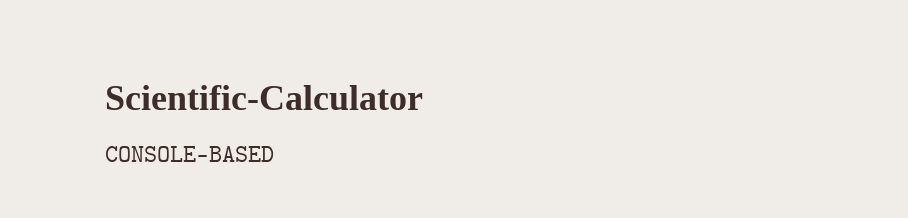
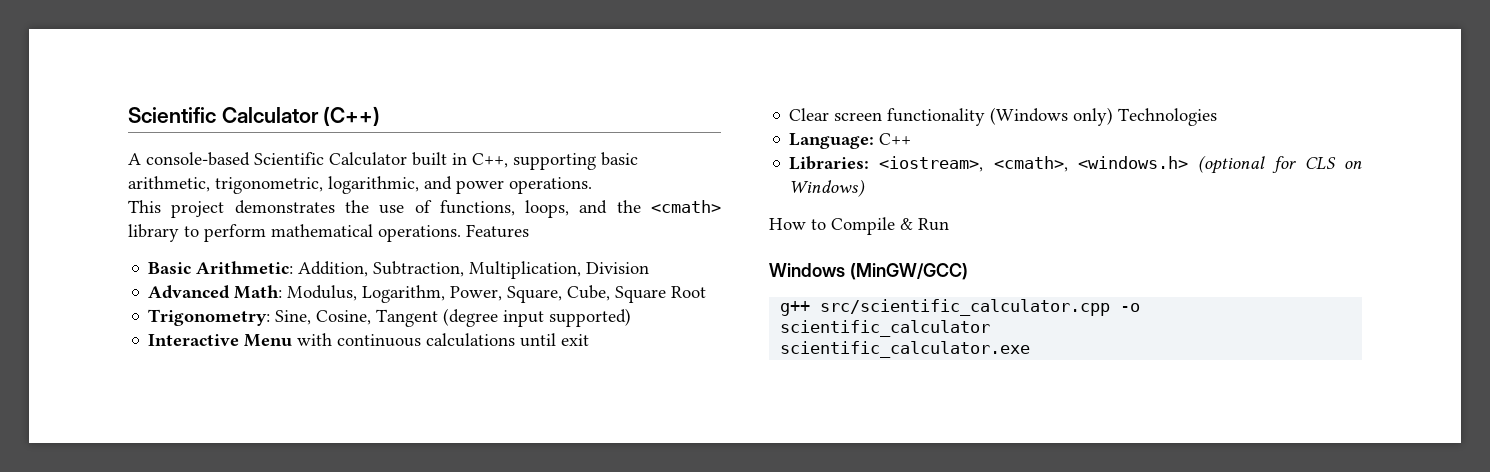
[105,85,423,110] [105,146,274,162] Scientific-Calculator // CONSOLE-BASED -> [128,106,381,126] [128,152,638,170] [128,176,592,194] [128,200,721,218] [128,224,529,242] [148,261,650,279] [148,285,707,303] [148,308,632,327] [148,333,590,347] [789,107,1218,126] [789,133,912,149] [789,155,1362,174] [789,179,866,197] [769,217,949,235] [769,263,968,280] [780,299,1141,316] [780,320,991,337] [780,341,1031,358] Scientific Calculator (C++) // A console-based Scientific Calculator built in C++, supporting basic arithmetic, trigonometric, logarithmic, and power operations. // This project demonstrates the use of functions, loops, and the <cmath> library to perform mathematical operations. Features // Basic Arithmetic: Addition, Subtraction, Multiplication, Division // Advanced Math: Modulus, Logarithm, Power, Square, Cube, Square Root // Trigonometry: Sine, Cosine, Tangent (degree input supported) // Interactive Menu with continuous calculations until exit // Clear screen functionality (Windows only) Technologies // Language: C++ // Libraries: <iostream>, <cmath>, <windows.h> (optional for CLS on Windows) // How to Compile & Run // Windows (MinGW/GCC) // g++ src/scientific_calculator.cpp -o scientific_calculator // scientific_calculator.exe

